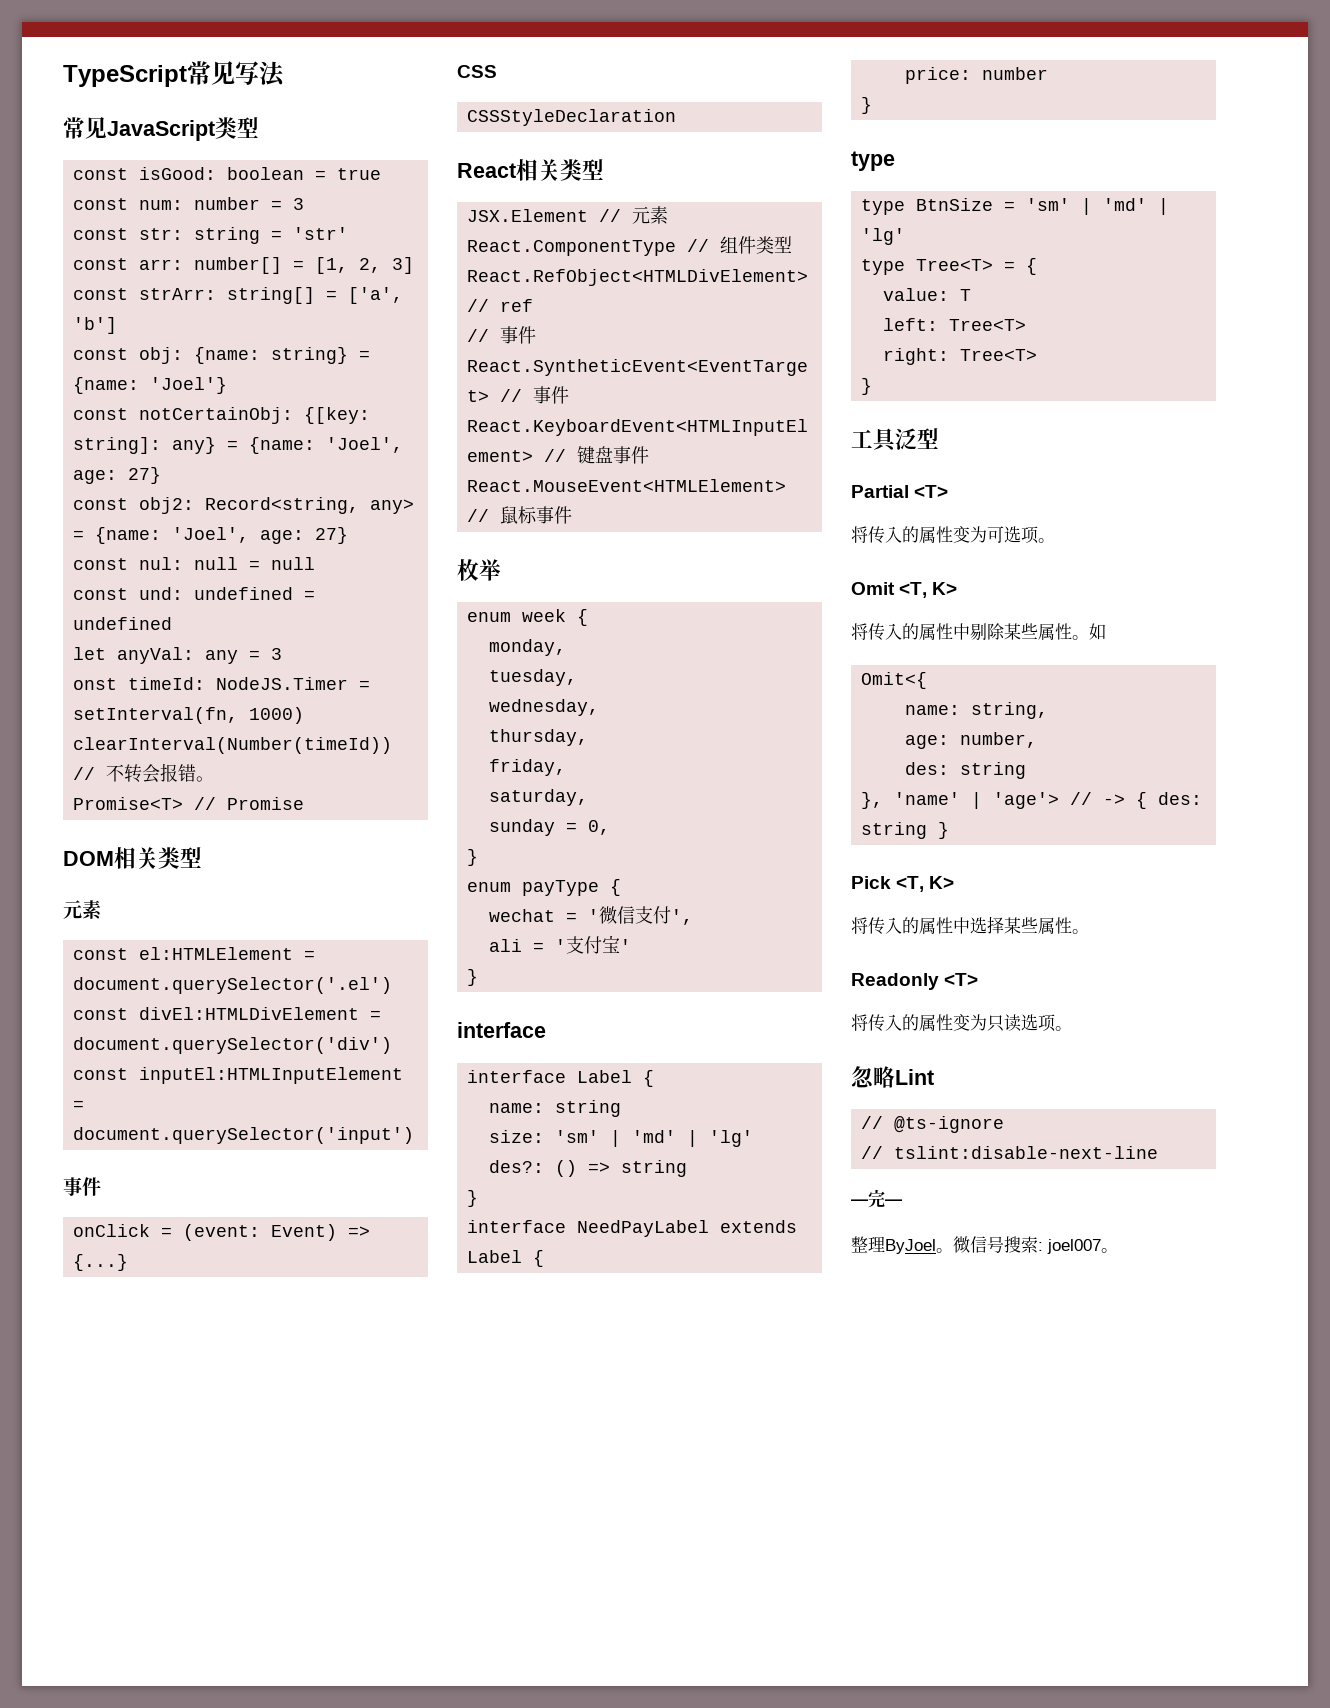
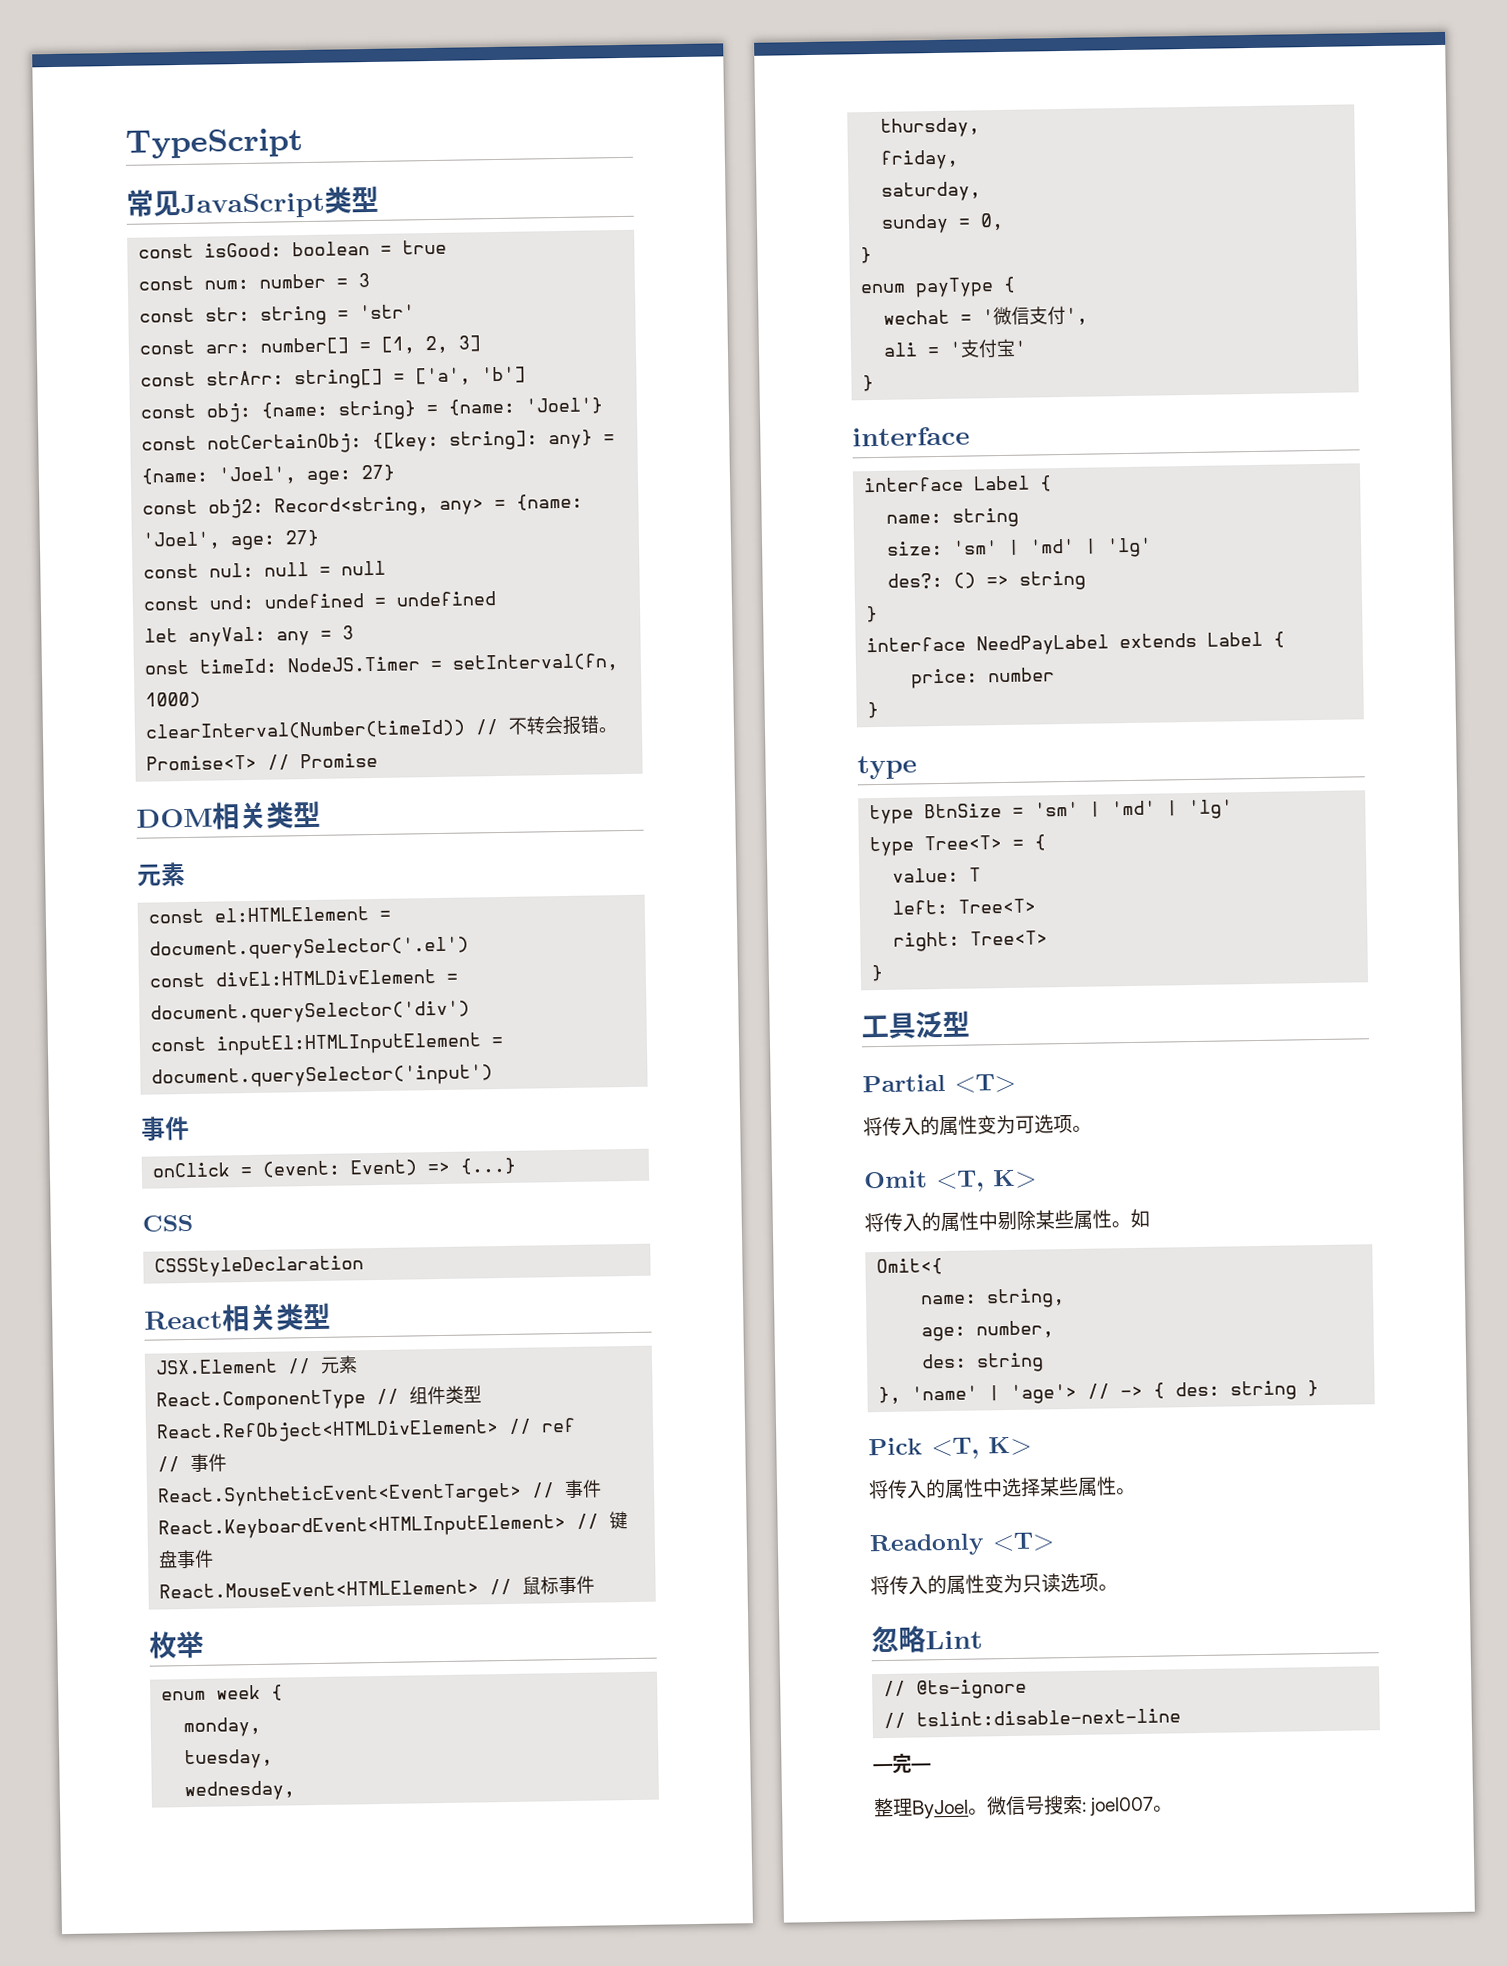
[187,61,285,87] 常见写法 -> (303, 143) none

